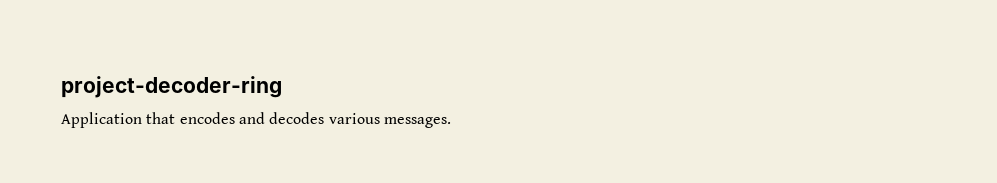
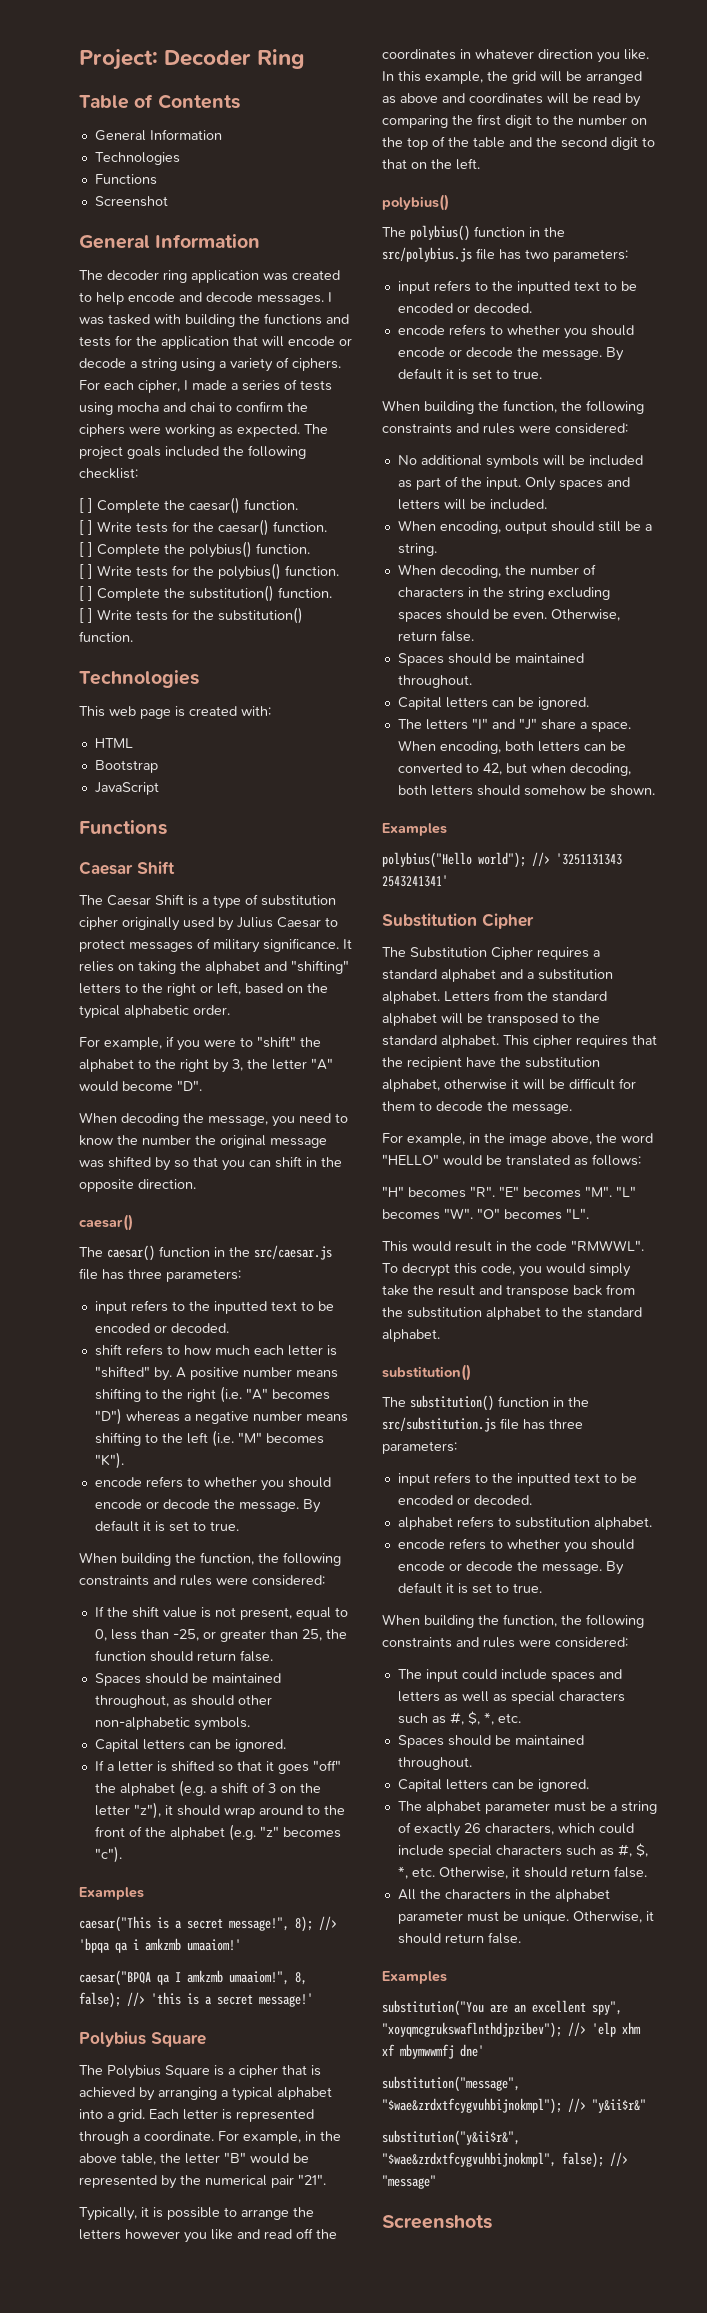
[61,76,282,98] [61,112,451,128] project-decoder-ring // Application that encodes and decodes various messages. -> [79,49,306,70] [79,94,240,109] [94,129,222,141] [94,152,180,165] [94,174,157,185] [94,196,168,207] [79,234,261,249] [79,270,340,283] [79,292,332,305] [79,313,349,327] [79,335,352,349] [79,357,341,372] [79,379,332,393] [79,401,308,415] [79,424,328,437] [79,445,306,460] [79,468,138,479] [79,497,298,514] [79,519,327,536] [79,541,310,558] [79,563,339,580] [79,585,332,602] [79,607,303,624] [79,631,133,642] [79,670,199,688] [79,706,271,719] [94,738,133,748] [94,760,158,773] [94,782,159,795] [79,820,167,835] [79,861,175,875] [79,894,336,909] [79,917,338,931] [79,938,352,953] [79,960,349,974] [79,982,328,996] [79,1005,230,1019] [79,1036,321,1051] [79,1058,333,1073] [79,1080,202,1092] [79,1112,348,1127] [79,1135,327,1148] [79,1156,342,1171] [79,1179,196,1192] [79,1214,133,1231] [79,1245,332,1261] [79,1268,241,1282] [94,1300,334,1314] [94,1323,229,1333] [94,1344,337,1356] [94,1366,338,1381] [94,1386,330,1403] [94,1408,348,1425] [94,1430,324,1447] [94,1452,124,1469] [94,1476,331,1491] [94,1499,321,1513] [94,1520,239,1532] [79,1552,341,1566] [79,1575,325,1586] [94,1606,348,1620] [94,1629,347,1642] [94,1650,273,1662] [94,1673,281,1686] [94,1695,272,1708] [94,1717,250,1731] [94,1739,286,1752] [94,1760,341,1774] [94,1780,321,1797] [94,1802,345,1819] [94,1824,341,1841] [94,1846,122,1863] [79,1887,144,1900] [79,1916,337,1932] [79,1938,241,1953] [79,1970,307,1986] [79,1992,313,2008] [79,2031,206,2047] [79,2065,321,2079] [79,2087,332,2101] [79,2109,314,2122] [79,2131,341,2144] [79,2152,309,2165] [79,2174,326,2189] [79,2207,314,2221] [79,2228,337,2243] [382,49,649,63] [382,71,642,84] [382,93,641,107] [382,114,647,128] [382,136,655,150] [382,158,480,170] [382,194,449,211] [382,225,565,241] [382,247,628,262] [397,280,637,294] [397,303,532,313] [397,324,634,339] [397,347,624,361] [397,368,542,380] [382,400,644,414] [382,423,628,434] [397,455,643,469] [397,476,630,491] [397,499,547,510] [397,520,652,534] [397,543,437,556] [397,564,596,578] [397,587,610,600] [397,609,620,622] [397,630,474,642] [397,653,584,666] [397,675,472,688] [397,697,589,710] [397,718,631,732] [397,740,626,754] [397,763,631,776] [397,785,655,796] [382,823,447,836] [382,852,622,868] [382,875,448,887] [382,913,534,929] [382,947,600,960] [382,969,613,982] [382,990,607,1004] [382,1013,600,1026] [382,1035,657,1048] [382,1057,600,1070] [382,1078,636,1092] [382,1101,572,1114] [382,1133,653,1146] [382,1154,641,1166] [382,1186,636,1198] [382,1208,589,1220] [382,1240,644,1252] [382,1263,631,1277] [382,1284,635,1298] [382,1307,642,1320] [382,1329,440,1342] [382,1364,471,1381] [382,1395,589,1411] [382,1417,583,1432] [382,1441,457,1454] [397,1472,637,1486] [397,1495,532,1505] [397,1516,652,1530] [397,1538,634,1553] [397,1561,624,1575] [397,1582,542,1594] [382,1614,644,1628] [382,1637,628,1648] [397,1669,622,1682] [397,1691,625,1704] [397,1711,521,1725] [397,1735,584,1748] [397,1757,472,1770] [397,1779,589,1792] [397,1801,657,1814] [397,1822,634,1837] [397,1843,648,1858] [397,1866,647,1879] [397,1889,610,1902] [397,1911,654,1924] [397,1932,521,1944] [382,1971,447,1984] [382,2000,622,2016] [382,2022,641,2038] [382,2044,484,2059] [382,2076,520,2092] [382,2098,646,2114] [382,2130,520,2146] [382,2152,628,2168] [382,2175,436,2189] [382,2215,492,2229] Project: Decoder Ring // Table of Contents // General Information // Technologies // Functions // Screenshot // General Information // The decoder ring application was created to help encode and decode messages. I was tasked with building the functions and tests for the application that will encode or decode a string using a variety of ciphers. For each cipher, I made a series of tests using mocha and chai to confirm the ciphers were working as expected. The project goals included the following checklist: // [ ] Complete the caesar() function. // [ ] Write tests for the caesar() function. // [ ] Complete the polybius() function. // [ ] Write tests for the polybius() function. // [ ] Complete the substitution() function. // [ ] Write tests for the substitution() function. // Technologies // This web page is created with: // HTML // Bootstrap // JavaScript // Functions // Caesar Shift // The Caesar Shift is a type of substitution cipher originally used by Julius Caesar to protect messages of military significance. It relies on taking the alphabet and "shifting" letters to the right or left, based on the typical alphabetic order. // For example, if you were to "shift" the alphabet to the right by 3, the letter "A" would become "D". // When decoding the message, you need to know the number the original message was shifted by so that you can shift in the opposite direction. // caesar() // The caesar() function in the src/caesar.js file has three parameters: // input refers to the inputted text to be encoded or decoded. // shift refers to how much each letter is "shifted" by. A positive number means shifting to the right (i.e. "A" becomes "D") whereas a negative number means shifting to the left (i.e. "M" becomes "K"). // encode refers to whether you should encode or decode the message. By default it is set to true. // When building the function, the following constraints and rules were considered: // If the shift value is not present, equal to 0, less than -25, or greater than 25, the function should return false. // Spaces should be maintained throughout, as should other non-alphabetic symbols. // Capital letters can be ignored. // If a letter is shifted so that it goes "off" the alphabet (e.g. a shift of 3 on the letter "z"), it should wrap around to the front of the alphabet (e.g. "z" becomes "c"). // Examples // caesar("This is a secret message!", 8); //> 'bpqa qa i amkzmb umaaiom!' // caesar("BPQA qa I amkzmb umaaiom!", 8, false); //> 'this is a secret message!' // Polybius Square // The Polybius Square is a cipher that is achieved by arranging a typical alphabet into a grid. Each letter is represented through a coordinate. For example, in the above table, the letter "B" would be represented by the numerical pair "21". // Typically, it is possible to arrange the letters however you like and read off the coordinates in whatever direction you like. In this example, the grid will be arranged as above and coordinates will be read by comparing the first digit to the number on the top of the table and the second digit to that on the left. // polybius() // The polybius() function in the src/polybius.js file has two parameters: // input refers to the inputted text to be encoded or decoded. // encode refers to whether you should encode or decode the message. By default it is set to true. // When building the function, the following constraints and rules were considered: // No additional symbols will be included as part of the input. Only spaces and letters will be included. // When encoding, output should still be a string. // When decoding, the number of characters in the string excluding spaces should be even. Otherwise, return false. // Spaces should be maintained throughout. // Capital letters can be ignored. // The letters "I" and "J" share a space. When encoding, both letters can be converted to 42, but when decoding, both letters should somehow be shown. // Examples // polybius("Hello world"); //> '3251131343 2543241341' // Substitution Cipher // The Substitution Cipher requires a standard alphabet and a substitution alphabet. Letters from the standard alphabet will be transposed to the standard alphabet. This cipher requires that the recipient have the substitution alphabet, otherwise it will be difficult for them to decode the message. // For example, in the image above, the word "HELLO" would be translated as follows: // "H" becomes "R". "E" becomes "M". "L" becomes "W". "O" becomes "L". // This would result in the code "RMWWL". To decrypt this code, you would simply take the result and transpose back from the substitution alphabet to the standard alphabet. // substitution() // The substitution() function in the src/substitution.js file has three parameters: // input refers to the inputted text to be encoded or decoded. // alphabet refers to substitution alphabet. // encode refers to whether you should encode or decode the message. By default it is set to true. // When building the function, the following constraints and rules were considered: // The input could include spaces and letters as well as special characters such as #, $, *, etc. // Spaces should be maintained throughout. // Capital letters can be ignored. // The alphabet parameter must be a string of exactly 26 characters, which could include special characters such as #, $, *, etc. Otherwise, it should return false. // All the characters in the alphabet parameter must be unique. Otherwise, it should return false. // Examples // substitution("You are an excellent spy", "xoyqmcgrukswaflnthdjpzibev"); //> 'elp xhm xf mbymwwmfj dne' // substitution("message", "$wae&zrdxtfcygvuhbijnokmpl"); //> "y&ii$r&" // substitution("y&ii$r&", "$wae&zrdxtfcygvuhbijnokmpl", false); //> "message" // Screenshots

